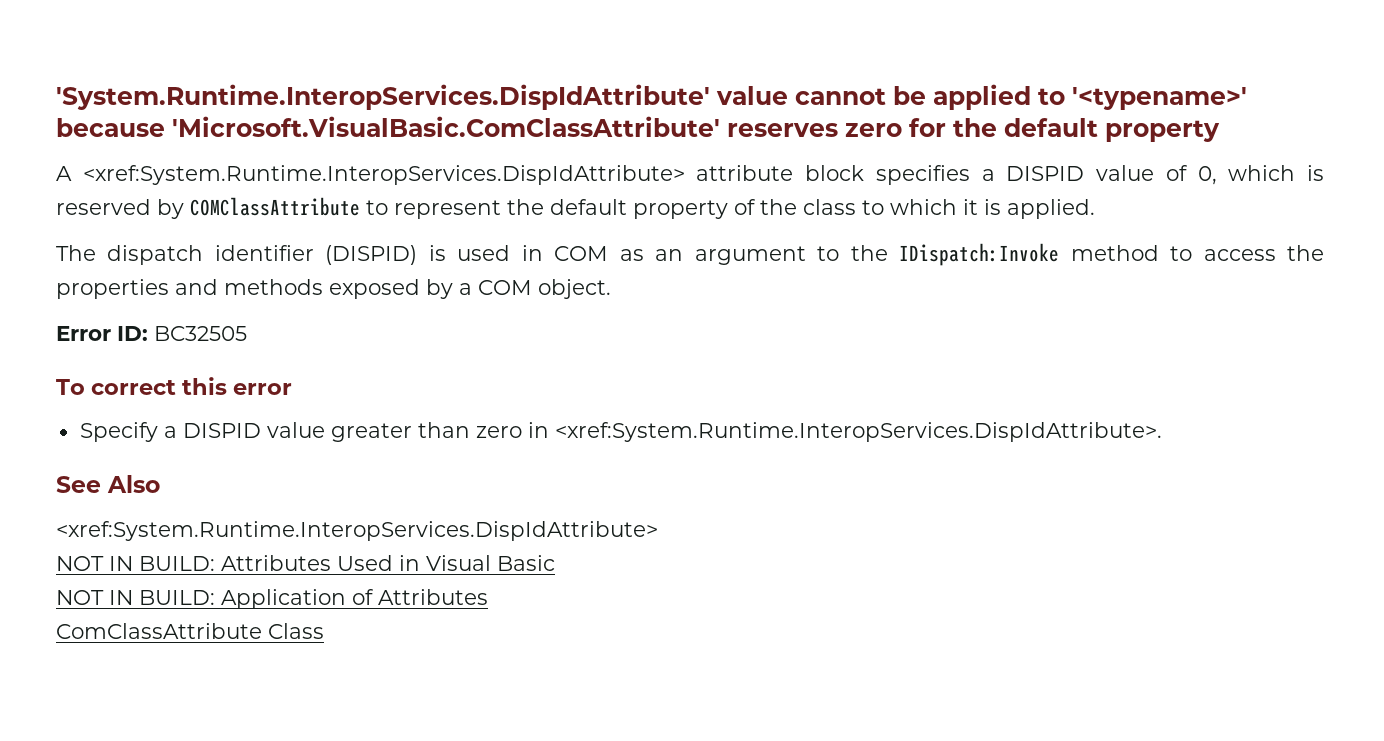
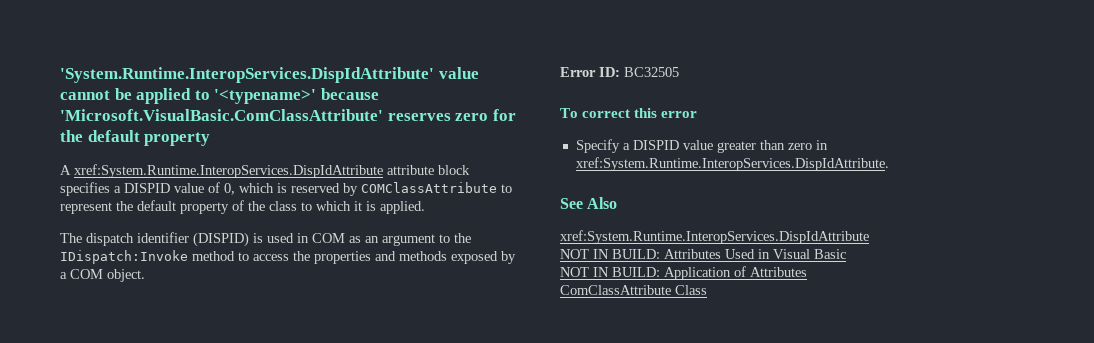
[82,165,685,185] <xref:System.Runtime.InteropServices.DispIdAttribute> -> [74,164,383,178] xref:System.Runtime.InteropServices.DispIdAttribute
[554,422,1162,442] <xref:System.Runtime.InteropServices.DispIdAttribute>. -> [575,157,889,171] xref:System.Runtime.InteropServices.DispIdAttribute.
[56,521,658,541] <xref:System.Runtime.InteropServices.DispIdAttribute> -> [560,230,869,244] xref:System.Runtime.InteropServices.DispIdAttribute

